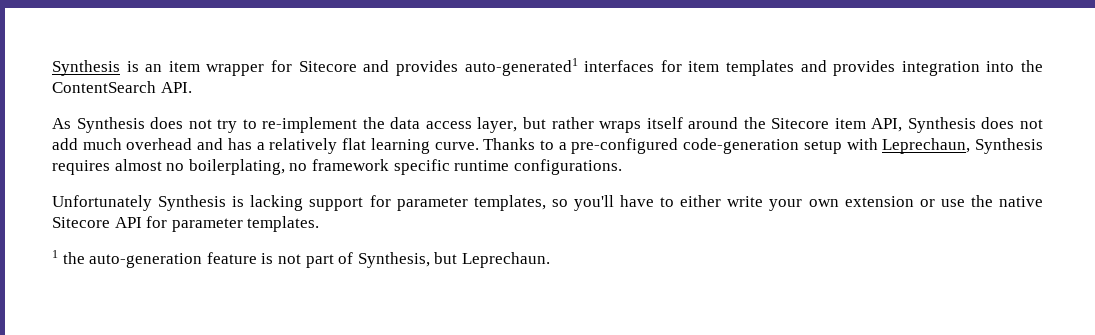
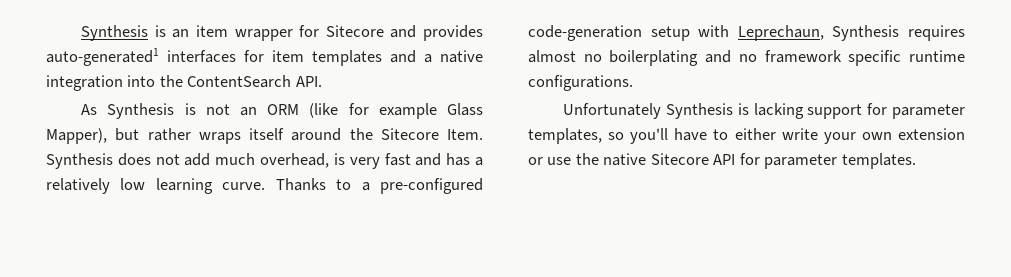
[833,60,896,76] provides -> [424,50,483,63] a native
[150,117,518,133] does not try to re-implement the data access layer, -> [184,103,484,119] [46,128,107,144] is not an ORM (like for example Glass Mapper),
[834,118,903,132] item API, -> [447,129,483,140] Item.
[126,138,193,150] overhead -> [260,153,411,169] overhead, is very fast
[342,138,367,150] flat -> [120,178,146,190] low
[188,159,285,175] boilerplating, -> [609,50,732,66] boilerplating and
[52,250,550,268] // 1 the auto-generation feature is not part of Synthesis, but Leprechaun. -> (916, 161) none

